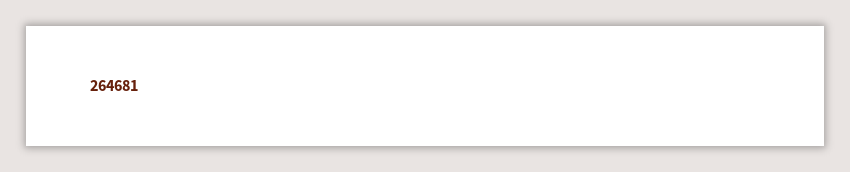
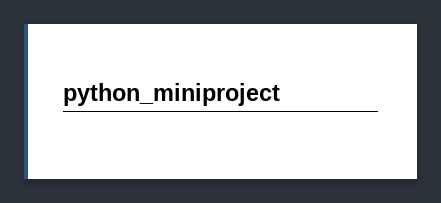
[90,80,138,91] 264681 -> [63,83,280,106] python_miniproject

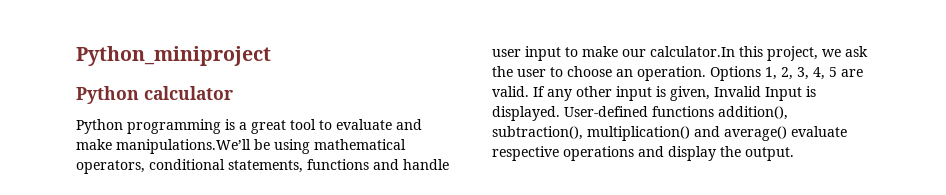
[63,83,280,106] python_miniproject -> [76,46,271,66] [76,86,233,104] [76,119,422,134] [76,139,406,154] [76,159,449,174] [492,46,868,61] [492,66,863,81] [492,86,816,101] [492,106,788,121] [492,126,847,141] [492,146,794,161] Python_miniproject // Python calculator // Python programming is a great tool to evaluate and make manipulations.We’ll be using mathematical operators, conditional statements, functions and handle user input to make our calculator.In this project, we ask the user to choose an operation. Options 1, 2, 3, 4, 5 are valid. If any other input is given, Invalid Input is displayed. User-defined functions addition(), subtraction(), multiplication() and average() evaluate respective operations and display the output.

